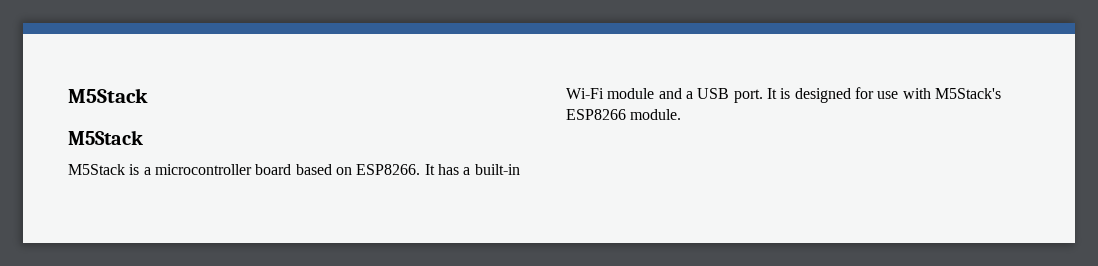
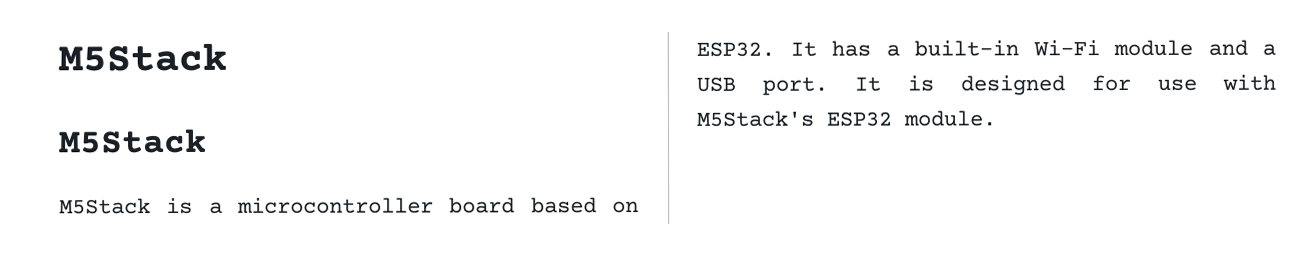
[356,164,421,175] ESP8266. -> [696,41,775,57] ESP32.
[566,109,626,120] ESP8266 -> [826,111,892,127] ESP32

